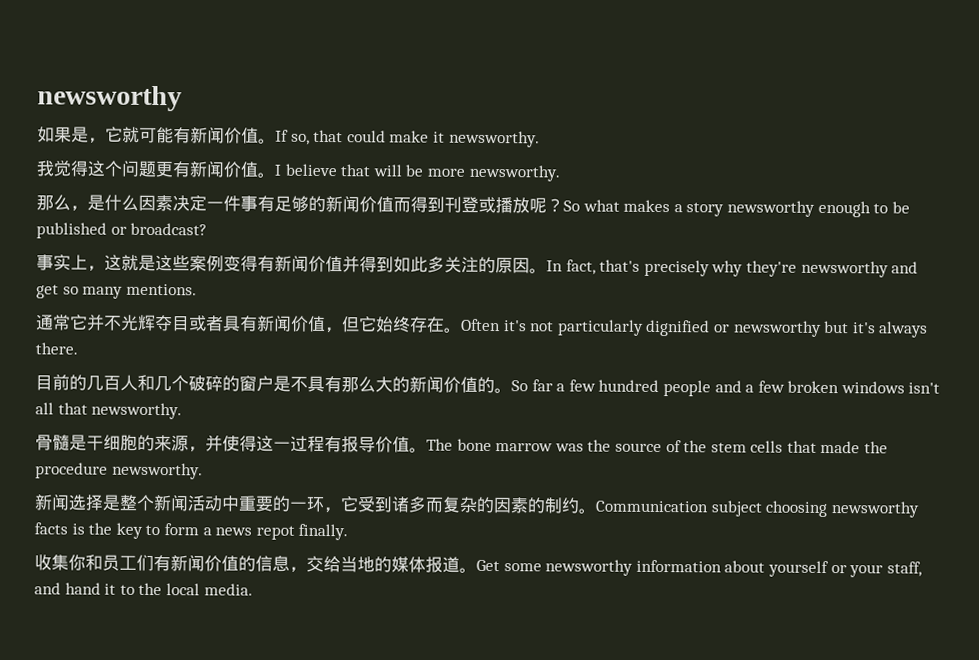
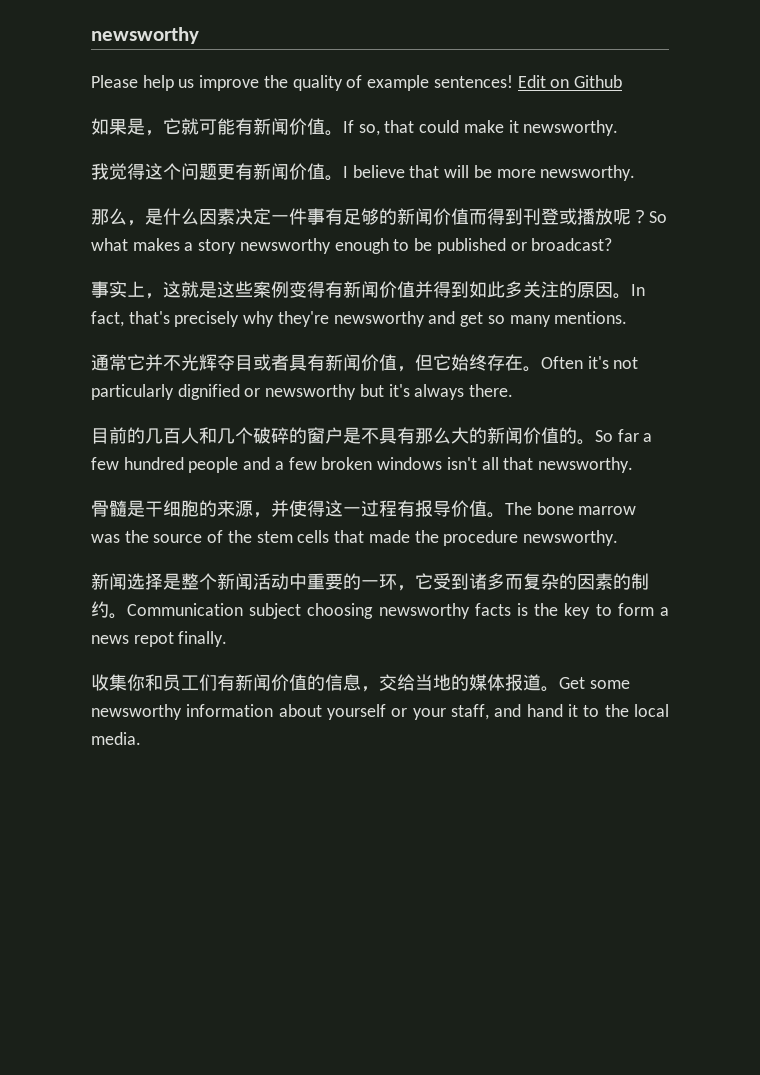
[37,85,182,112] newsworthy -> [91,27,199,44] [91,75,622,91] newsworthy // Please help us improve the quality of example sentences! Edit on Github

